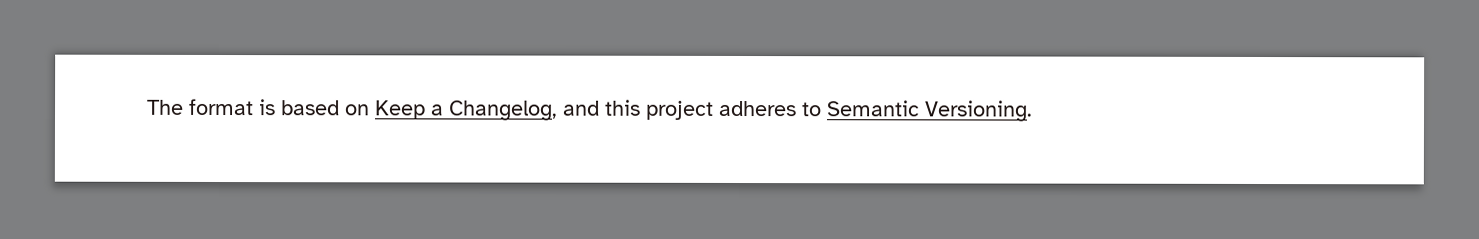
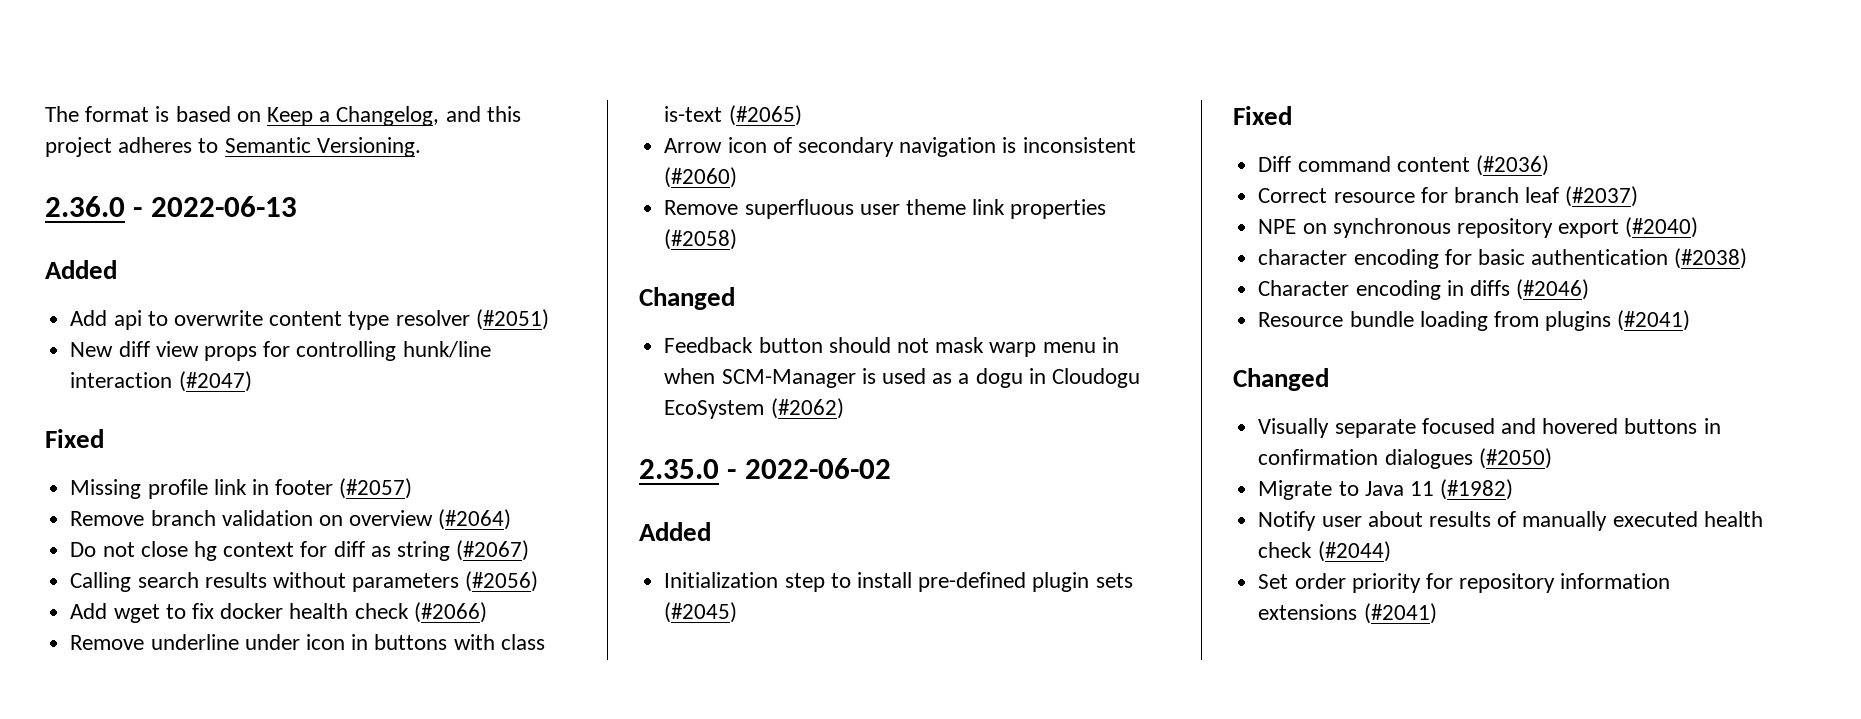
(1033, 111) none -> [45,196,297,217] [45,260,117,279] [70,309,549,330] [70,341,491,361] [70,371,252,392] [45,429,104,448] [70,478,413,499] [70,509,512,530] [70,540,530,561] [70,571,539,592] [70,602,487,623] [70,634,545,650] [664,105,802,126] [664,137,1136,157] [664,167,738,188] [664,199,1107,219] [664,229,738,250] [639,287,735,310] [664,337,1119,357] [664,368,1140,388] [664,398,844,419] [639,458,891,479] [639,522,711,541] [664,572,1133,592] [664,602,738,623] [1233,106,1292,125] [1258,155,1549,176] [1258,186,1639,207] [1258,217,1699,238] [1258,248,1748,269] [1258,279,1590,300] [1258,310,1691,331] [1233,368,1329,391] [1258,418,1721,438] [1258,448,1552,469] [1258,479,1514,500] [1258,511,1763,531] [1258,541,1391,562] [1258,573,1671,593] [1258,603,1437,624] // 2.36.0 - 2022-06-13 // Added // Add api to overwrite content type resolver (#2051) // New diff view props for controlling hunk/line interaction (#2047) // Fixed // Missing profile link in footer (#2057) // Remove branch validation on overview (#2064) // Do not close hg context for diff as string (#2067) // Calling search results without parameters (#2056) // Add wget to fix docker health check (#2066) // Remove underline under icon in buttons with class is-text (#2065) // Arrow icon of secondary navigation is inconsistent (#2060) // Remove superfluous user theme link properties (#2058) // Changed // Feedback button should not mask warp menu in when SCM-Manager is used as a dogu in Cloudogu EcoSystem (#2062) // 2.35.0 - 2022-06-02 // Added // Initialization step to install pre-defined plugin sets (#2045) // Fixed // Diff command content (#2036) // Correct resource for branch leaf (#2037) // NPE on synchronous repository export (#2040) // character encoding for basic authentication (#2038) // Character encoding in diffs (#2046) // Resource bundle loading from plugins (#2041) // Changed // Visually separate focused and hovered buttons in confirmation dialogues (#2050) // Migrate to Java 11 (#1982) // Notify user about results of manually executed health check (#2044) // Set order priority for repository information extensions (#2041)

